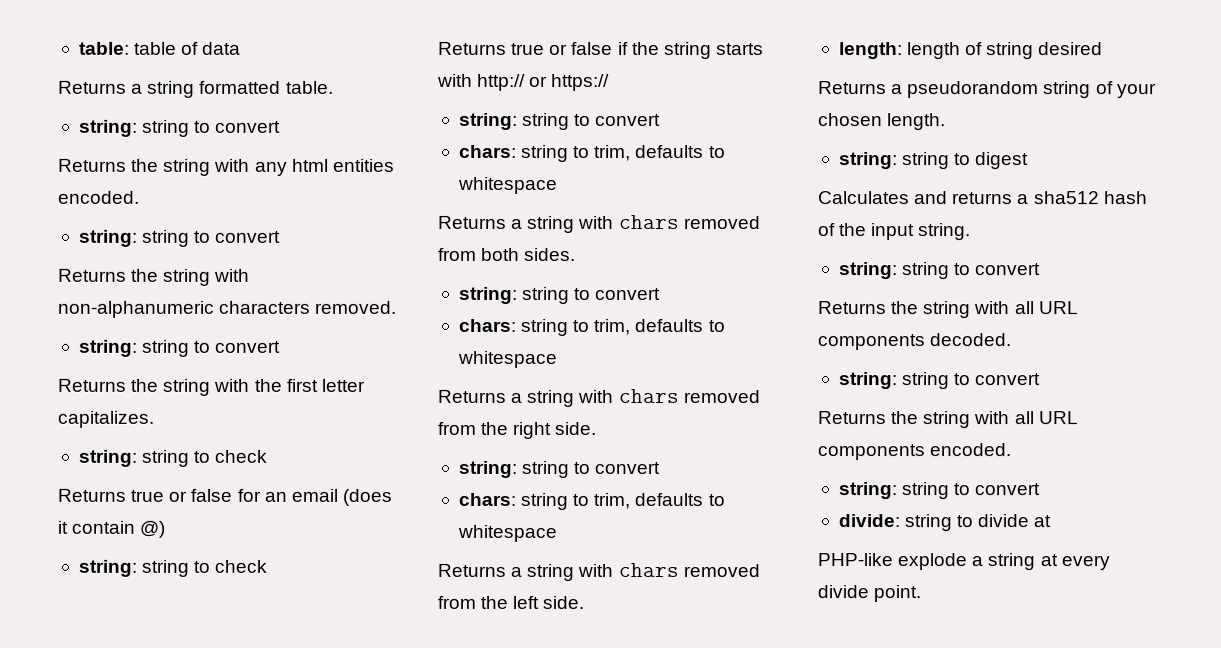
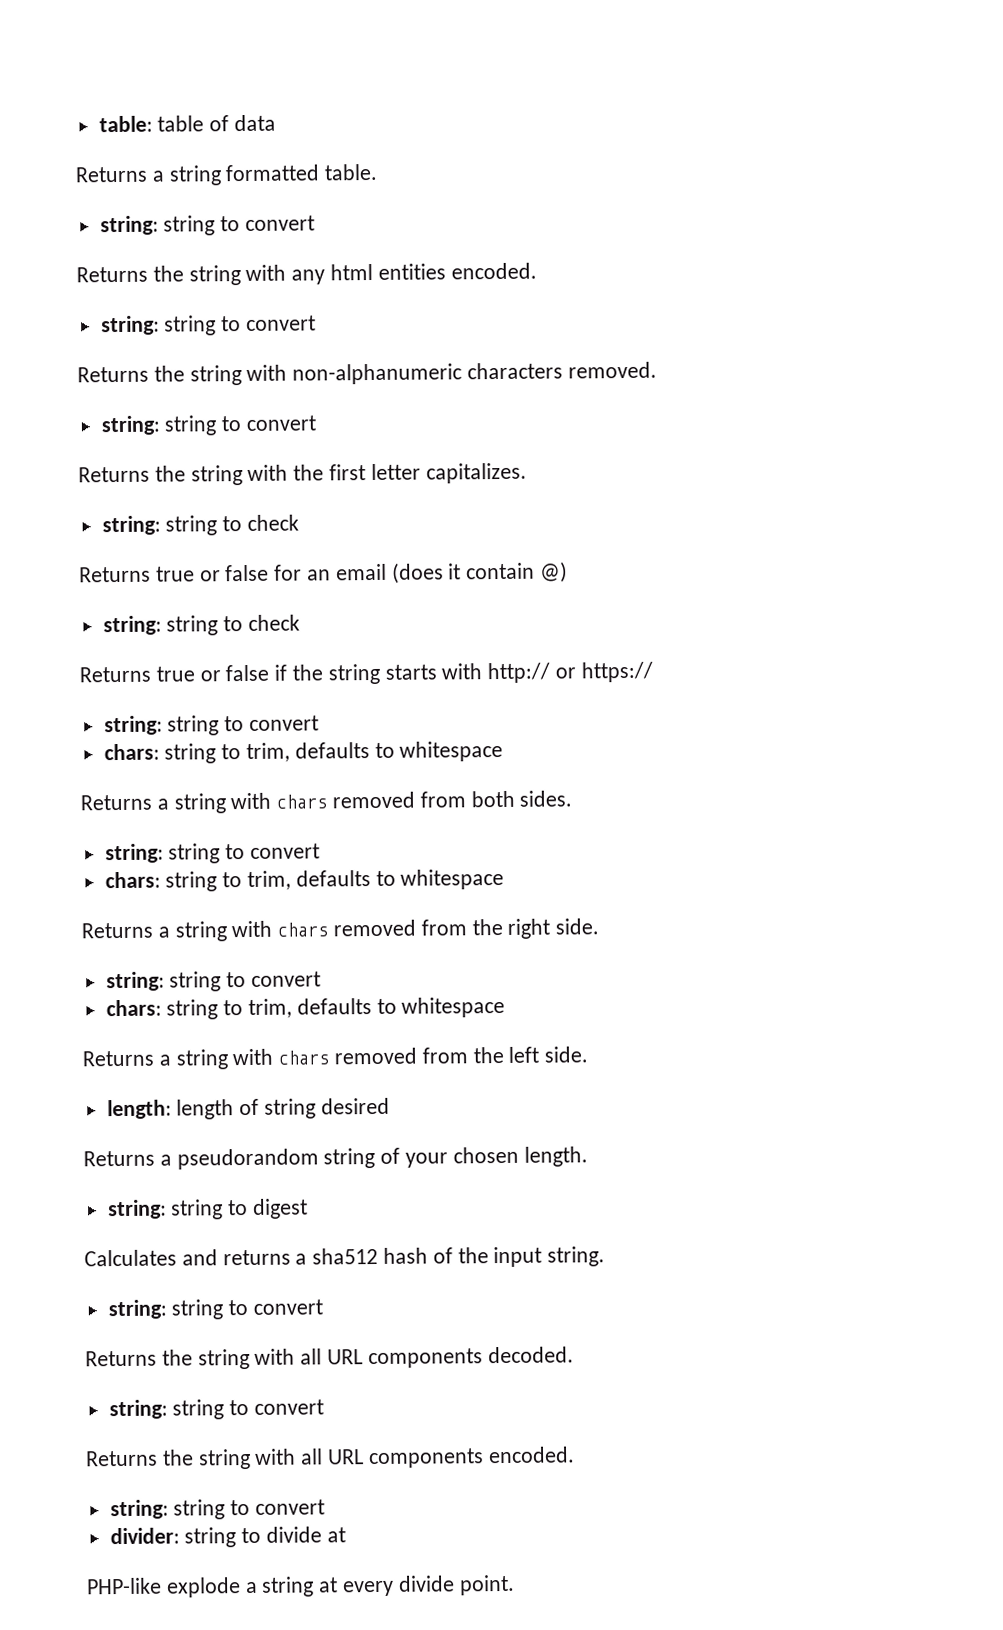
[837,514,900,528] divide: -> [109,1527,180,1545] divider:

